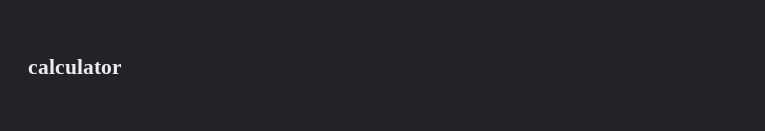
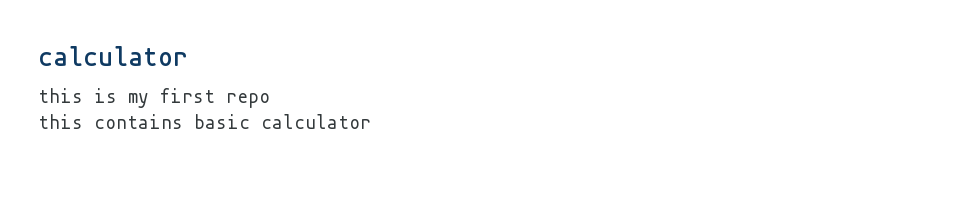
[28,59,122,74] calculator -> [38,46,188,66] [38,88,270,108] [38,114,371,129] calculator // this is my first repo // this contains basic calculator

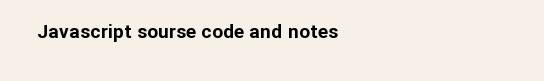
[38,46,188,66] [38,88,270,108] [38,114,371,129] calculator // this is my first repo // this contains basic calculator -> [37,24,338,42] Javascript sourse code and notes

